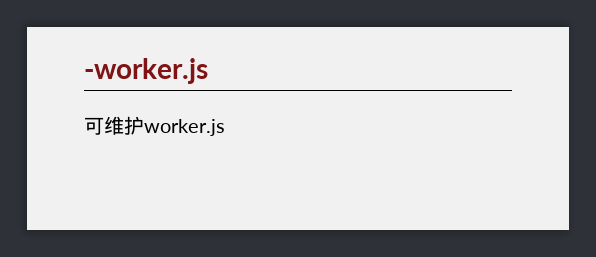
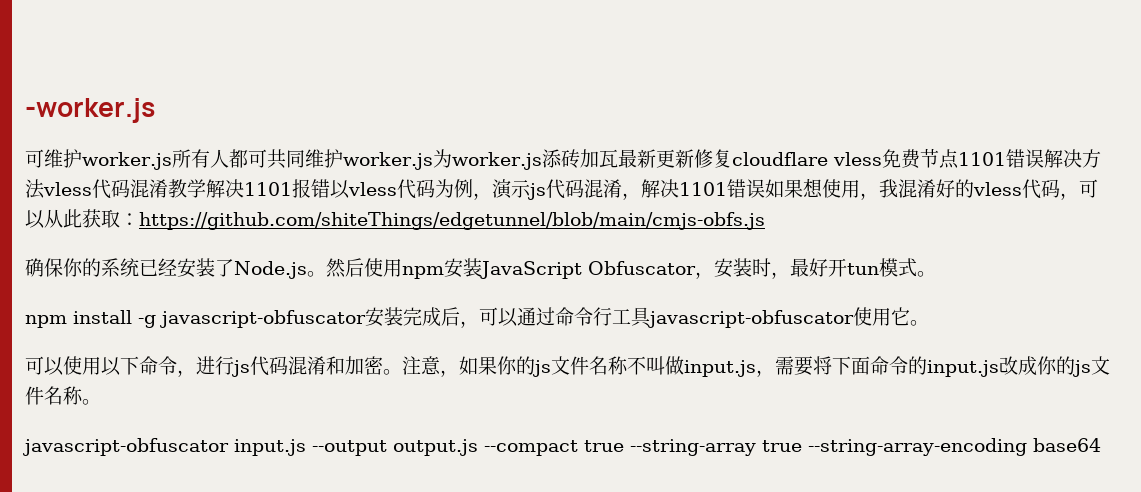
(225, 127) none -> [171,148,1101,170] [25,178,1098,200] [25,209,765,230] [25,258,936,279] [25,307,929,328] [25,356,1110,377] [25,386,101,405] [23,438,1101,456] 所有人都可共同维护worker.js为worker.js添砖加瓦最新更新修复cloudflare vless免费节点1101错误解决方法vless代码混淆教学解决1101报错以vless代码为例，演示js代码混淆，解决1101错误如果想使用，我混淆好的vless代码，可以从此获取：https://github.com/shiteThings/edgetunnel/blob/main/cmjs-obfs.js // 确保你的系统已经安装了Node.js。然后使用npm安装JavaScript Obfuscator，安装时，最好开tun模式。 // npm install -g javascript-obfuscator安装完成后，可以通过命令行工具javascript-obfuscator使用它。 // 可以使用以下命令，进行js代码混淆和加密。注意，如果你的js文件名称不叫做input.js，需要将下面命令的input.js改成你的js文件名称。 // javascript-obfuscator input.js --output output.js --compact true --string-array true --string-array-encoding base64

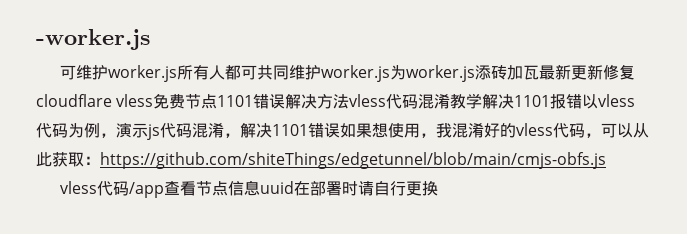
[25,258,936,279] [25,307,929,328] [25,356,1110,377] [25,386,101,405] [23,438,1101,456] 确保你的系统已经安装了Node.js。然后使用npm安装JavaScript Obfuscator，安装时，最好开tun模式。 // npm install -g javascript-obfuscator安装完成后，可以通过命令行工具javascript-obfuscator使用它。 // 可以使用以下命令，进行js代码混淆和加密。注意，如果你的js文件名称不叫做input.js，需要将下面命令的input.js改成你的js文件名称。 // javascript-obfuscator input.js --output output.js --compact true --string-array true --string-array-encoding base64 -> [60,180,439,198] vless代码/app查看节点信息uuid在部署时请自行更换

